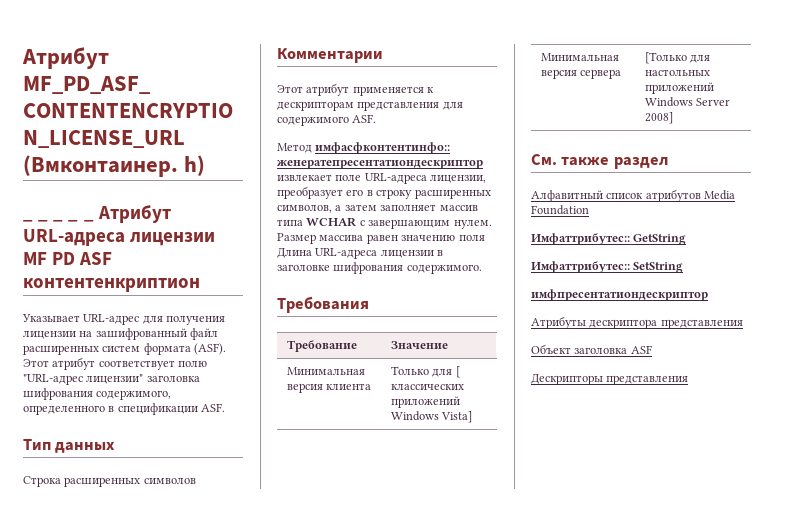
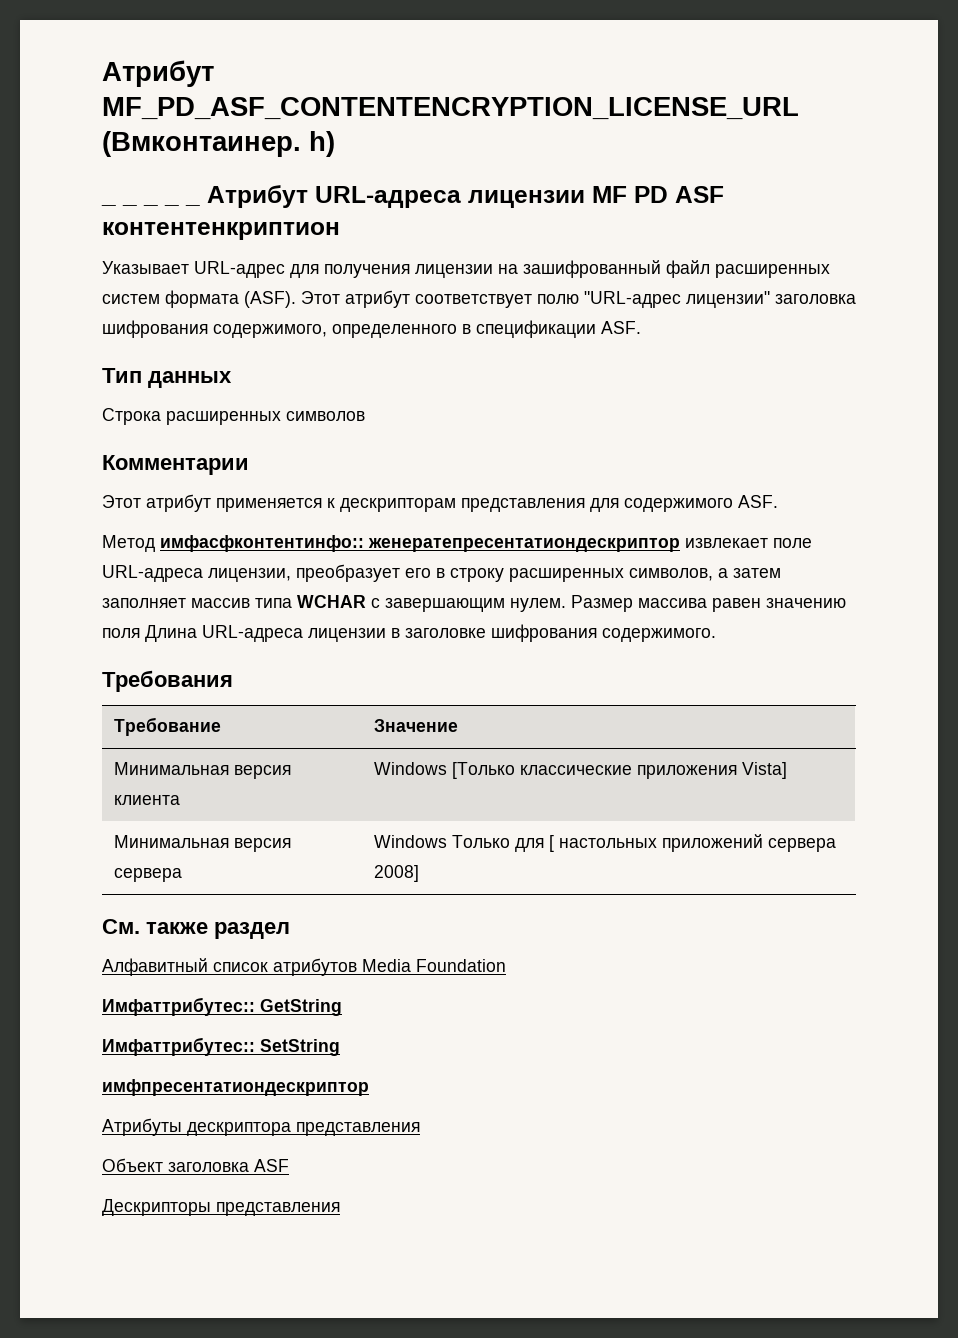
[390,366,461,378] [390,384,464,390] [390,396,460,408] [390,411,473,423] [540,53,619,61] [540,69,622,79] [644,52,711,64] [644,69,710,76] [644,82,714,94] [644,97,731,107] Только для [ классических приложений Windows Vista] // Минимальная версия сервера | [Только для настольных приложений Windows Server -> [374,762,788,779] [114,835,292,852] [114,868,183,882] [374,834,837,852] Windows [Только классические приложения Vista] // Минимальная версия сервера | Windows Только для [ настольных приложений сервера

